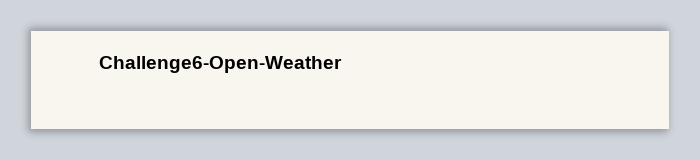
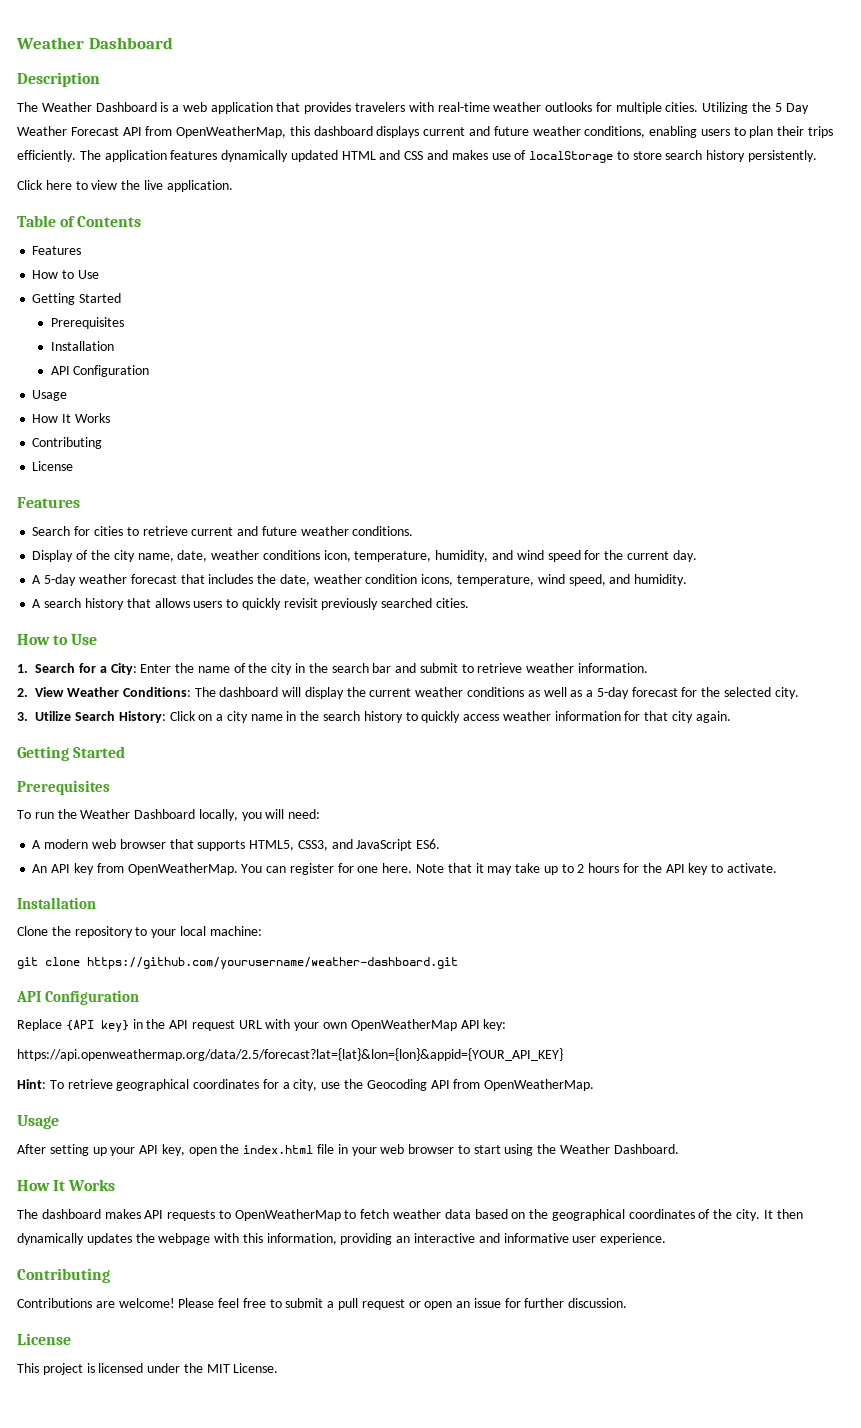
[99,56,342,73] Challenge6-Open-Weather -> [16,37,173,49] [17,72,100,87] [17,102,809,114] [17,126,834,138] [17,150,818,163] [17,180,233,192] [17,215,142,227] [32,246,82,255] [32,270,99,279] [32,293,122,305] [50,317,124,329] [50,341,114,351] [50,365,150,377] [32,390,68,401] [32,413,110,423] [32,437,103,449] [32,461,74,471] [17,497,80,508] [32,526,414,536] [32,550,697,562] [32,574,688,586] [32,598,469,610] [17,634,98,645] [17,663,648,675] [17,687,799,699] [17,711,731,723] [17,746,126,761] [17,780,110,795] [17,809,321,821] [32,839,441,851] [32,863,777,875] [17,897,96,909] [17,926,262,938] [17,957,458,969] [16,990,139,1005] [17,1019,507,1032] [17,1048,563,1061] [17,1079,595,1091] [17,1115,59,1129] [17,1144,679,1156] [17,1179,116,1191] [17,1209,803,1221] [17,1233,667,1245] [17,1268,110,1283] [17,1298,628,1310] [17,1333,71,1345] [17,1363,279,1375] Weather Dashboard // Description // The Weather Dashboard is a web application that provides travelers with real-time weather outlooks for multiple cities. Utilizing the 5 Day Weather Forecast API from OpenWeatherMap, this dashboard displays current and future weather conditions, enabling users to plan their trips efficiently. The application features dynamically updated HTML and CSS and makes use of localStorage to store search history persistently. // Click here to view the live application. // Table of Contents // Features // How to Use // Getting Started // Prerequisites // Installation // API Configuration // Usage // How It Works // Contributing // License // Features // Search for cities to retrieve current and future weather conditions. // Display of the city name, date, weather conditions icon, temperature, humidity, and wind speed for the current day. // A 5-day weather forecast that includes the date, weather condition icons, temperature, wind speed, and humidity. // A search history that allows users to quickly revisit previously searched cities. // How to Use // 1. Search for a City: Enter the name of the city in the search bar and submit to retrieve weather information. // 2. View Weather Conditions: The dashboard will display the current weather conditions as well as a 5-day forecast for the selected city. // 3. Utilize Search History: Click on a city name in the search history to quickly access weather information for that city again. // Getting Started // Prerequisites // To run the Weather Dashboard locally, you will need: // A modern web browser that supports HTML5, CSS3, and JavaScript ES6. // An API key from OpenWeatherMap. You can register for one here. Note that it may take up to 2 hours for the API key to activate. // Installation // Clone the repository to your local machine: // git clone https://github.com/yourusername/weather-dashboard.git // API Configuration // Replace {API key} in the API request URL with your own OpenWeatherMap API key: // https://api.openweathermap.org/data/2.5/forecast?lat={lat}&lon={lon}&appid={YOUR_API_KEY} // Hint: To retrieve geographical coordinates for a city, use the Geocoding API from OpenWeatherMap. // Usage // After setting up your API key, open the index.html file in your web browser to start using the Weather Dashboard. // How It Works // The dashboard makes API requests to OpenWeatherMap to fetch weather data based on the geographical coordinates of the city. It then dynamically updates the webpage with this information, providing an interactive and informative user experience. // Contributing // Contributions are welcome! Please feel free to submit a pull request or open an issue for further discussion. // License // This project is licensed under the MIT License.

